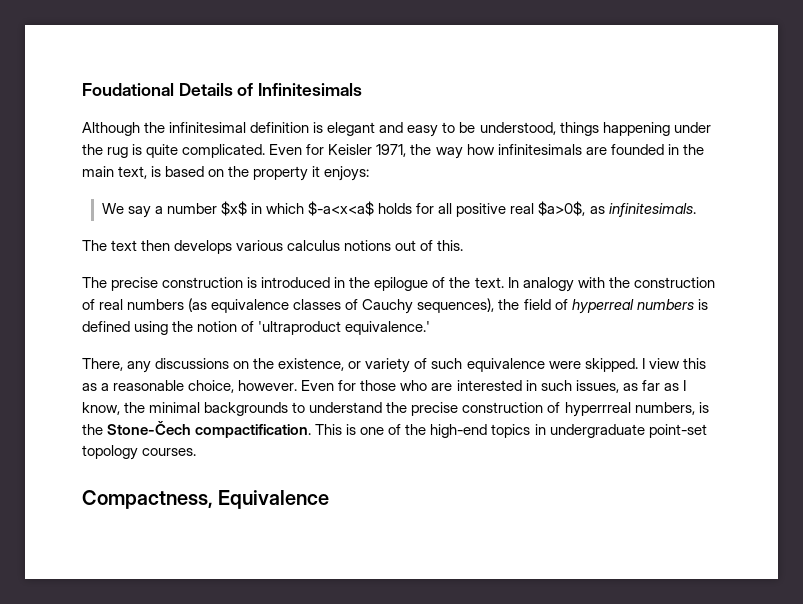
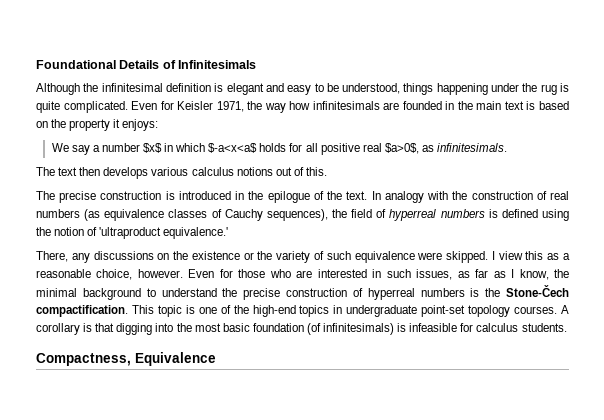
[82,83,174,96] Foudational -> [36,60,116,69] Foundational
[118,166,148,179] text, -> [504,101,524,110] text
[278,358,362,371] existence, or -> [191,251,273,260] existence or the
[204,402,289,416] backgrounds -> [82,288,141,300] background
[564,402,695,417] hyperrreal numbers, -> [367,288,465,300] hyperreal numbers
(343, 429) none -> [157,305,182,317] topic
(197, 452) none -> [561,305,570,314] [36,323,567,335] A corollary is that digging into the most basic foundation (of infinitesimals) is infeasible for calculus students.

